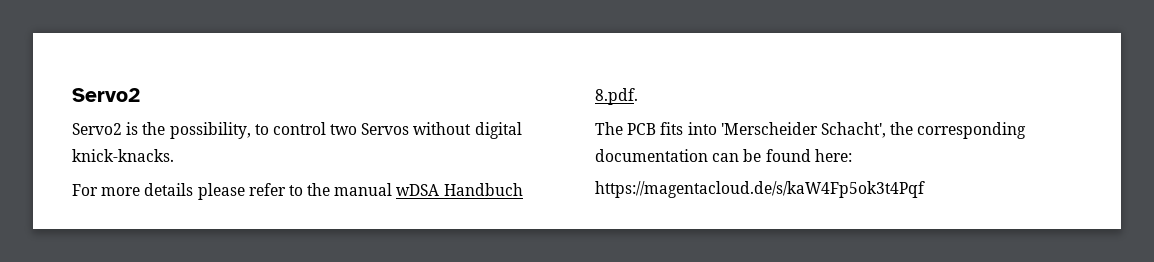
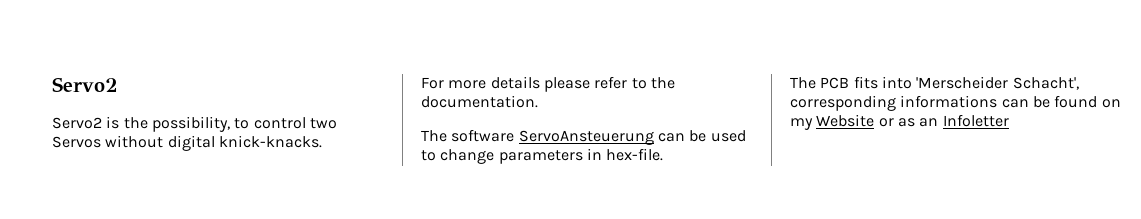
[334,183,523,196] [595,88,638,105] manual wDSA Handbuch 8.pdf. -> [421,95,538,108] [421,129,746,145] [421,148,664,164] documentation. // The software ServoAnsteuerung can be used to change parameters in hex-file.
[890,122,1027,139] [595,149,852,162] [595,181,925,198] the corresponding documentation can be found here: // https://magentacloud.de/s/kaW4Fp5ok3t4Pqf -> [790,95,1121,111] [790,114,1009,130] corresponding informations can be found on my Website or as an Infoletter

